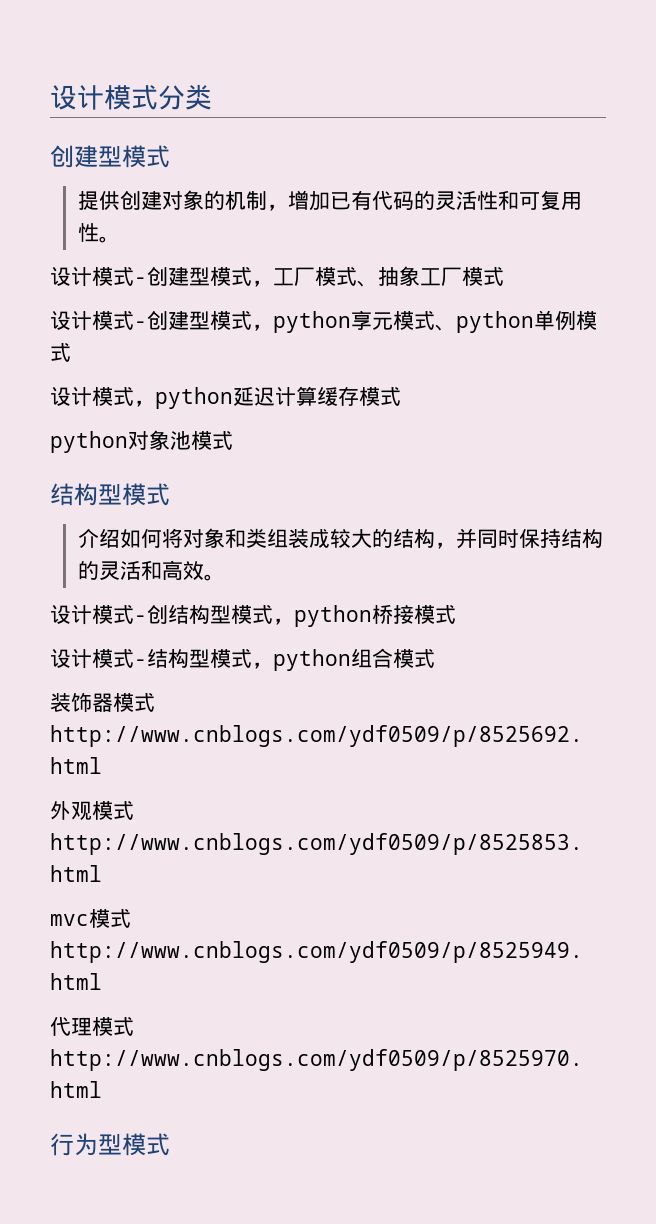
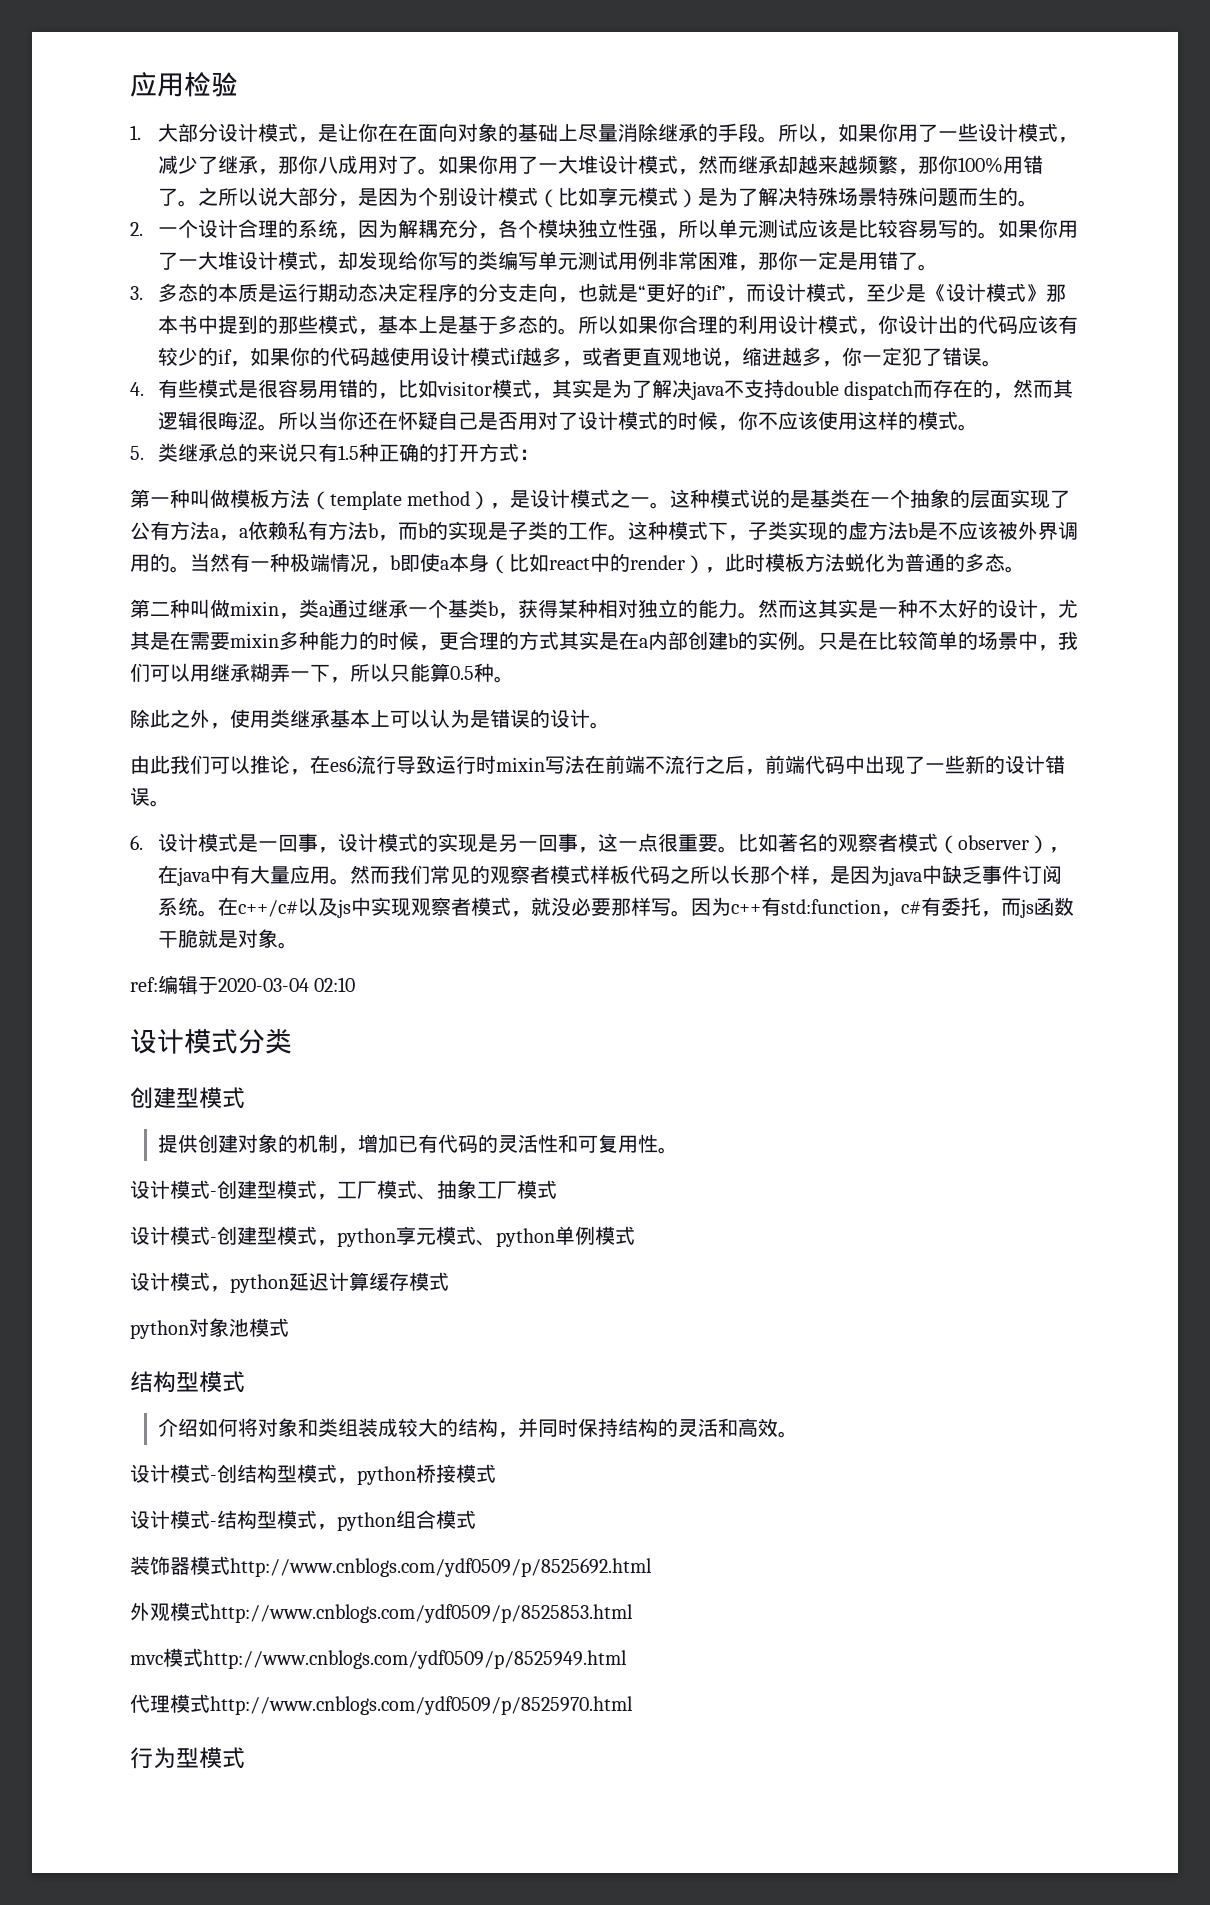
(50, 97) none -> [130,72,238,97] [130,123,1078,143] [157,155,1043,175] [157,187,1038,208] [130,219,1078,239] [157,251,938,271] [130,283,1066,303] [157,315,1078,335] [157,347,1002,367] [130,379,1074,400] [157,411,978,431] [130,443,539,462] [130,489,1071,510] [130,521,1078,541] [130,553,1025,574] [130,599,1078,619] [130,631,1078,651] [130,663,514,683] [130,709,610,729] [130,755,1065,775] [130,787,170,807] [130,833,1069,854] [157,865,1062,886] [157,897,1074,918] [157,929,298,949] [130,975,356,995] 应用检验 // 1.大部分设计模式，是让你在在面向对象的基础上尽量消除继承的手段。所以，如果你用了一些设计模式，减少了继承，那你八成用对了。如果你用了一大堆设计模式，然而继承却越来越频繁，那你100%用错了。之所以说大部分，是因为个别设计模式（比如享元模式）是为了解决特殊场景特殊问题而生的。 // 2.一个设计合理的系统，因为解耦充分，各个模块独立性强，所以单元测试应该是比较容易写的。如果你用了一大堆设计模式，却发现给你写的类编写单元测试用例非常困难，那你一定是用错了。 // 3.多态的本质是运行期动态决定程序的分支走向，也就是“更好的if”，而设计模式，至少是《设计模式》那本书中提到的那些模式，基本上是基于多态的。所以如果你合理的利用设计模式，你设计出的代码应该有较少的if，如果你的代码越使用设计模式if越多，或者更直观地说，缩进越多，你一定犯了错误。 // 4.有些模式是很容易用错的，比如visitor模式，其实是为了解决java不支持double dispatch而存在的，然而其逻辑很晦涩。所以当你还在怀疑自己是否用对了设计模式的时候，你不应该使用这样的模式。 // 5.类继承总的来说只有1.5种正确的打开方式： // 第一种叫做模板方法（template method），是设计模式之一。这种模式说的是基类在一个抽象的层面实现了公有方法a，a依赖私有方法b，而b的实现是子类的工作。这种模式下，子类实现的虚方法b是不应该被外界调用的。当然有一种极端情况，b即使a本身（比如react中的render），此时模板方法蜕化为普通的多态。 // 第二种叫做mixin，类a通过继承一个基类b，获得某种相对独立的能力。然而这其实是一种不太好的设计，尤其是在需要mixin多种能力的时候，更合理的方式其实是在a内部创建b的实例。只是在比较简单的场景中，我们可以用继承糊弄一下，所以只能算0.5种。 // 除此之外，使用类继承基本上可以认为是错误的设计。 // 由此我们可以推论，在es6流行导致运行时mixin写法在前端不流行之后，前端代码中出现了一些新的设计错误。 // 6.设计模式是一回事，设计模式的实现是另一回事，这一点很重要。比如著名的观察者模式（observer），在java中有大量应用。然而我们常见的观察者模式样板代码之所以长那个样，是因为java中缺乏事件订阅系统。在c++/c#以及js中实现观察者模式，就没必要那样写。因为c++有std:function，c#有委托，而js函数干脆就是对象。 // ref:编辑于2020-03-04 02:10 //

